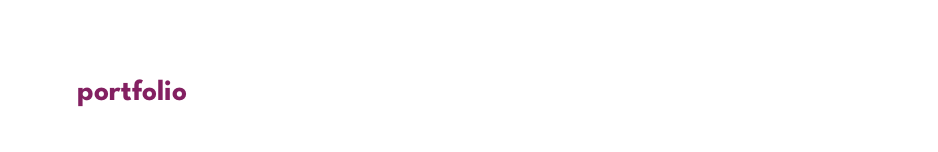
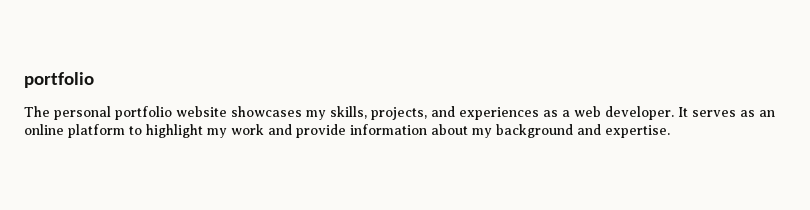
[77,79,187,107] portfolio -> [24,72,94,88] [24,106,775,120] [24,124,670,138] portfolio // The personal portfolio website showcases my skills, projects, and experiences as a web developer. It serves as an online platform to highlight my work and provide information about my background and expertise.

